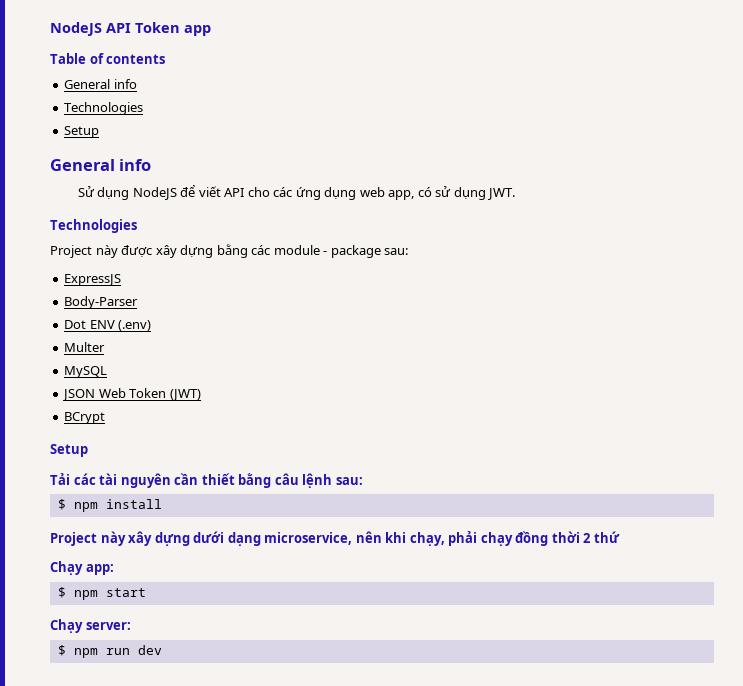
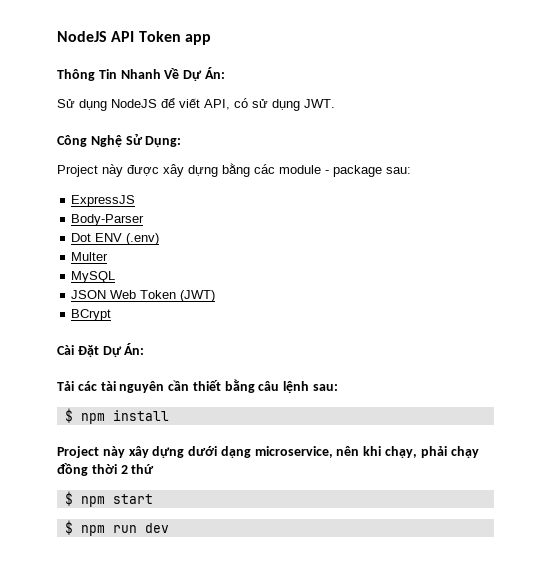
[50,53,166,64] [64,79,137,89] [64,102,144,115] [64,126,100,138] [50,159,152,171] Table of contents // General info // Technologies // Setup // General info -> [57,67,225,81] Thông Tin Nhanh Về Dự Án:
[224,187,415,200] API cho các ứng dụng web app, -> [204,99,230,110] API,
[50,219,137,233] Technologies -> [57,133,182,147] Công Nghệ Sử Dụng:
[50,444,88,457] Setup -> [57,343,145,357] Cài Đặt Dự Án:
[50,561,114,575] // Chạy app: -> (155, 469) none
[50,619,131,633] // Chạy server: -> (153, 499) none

